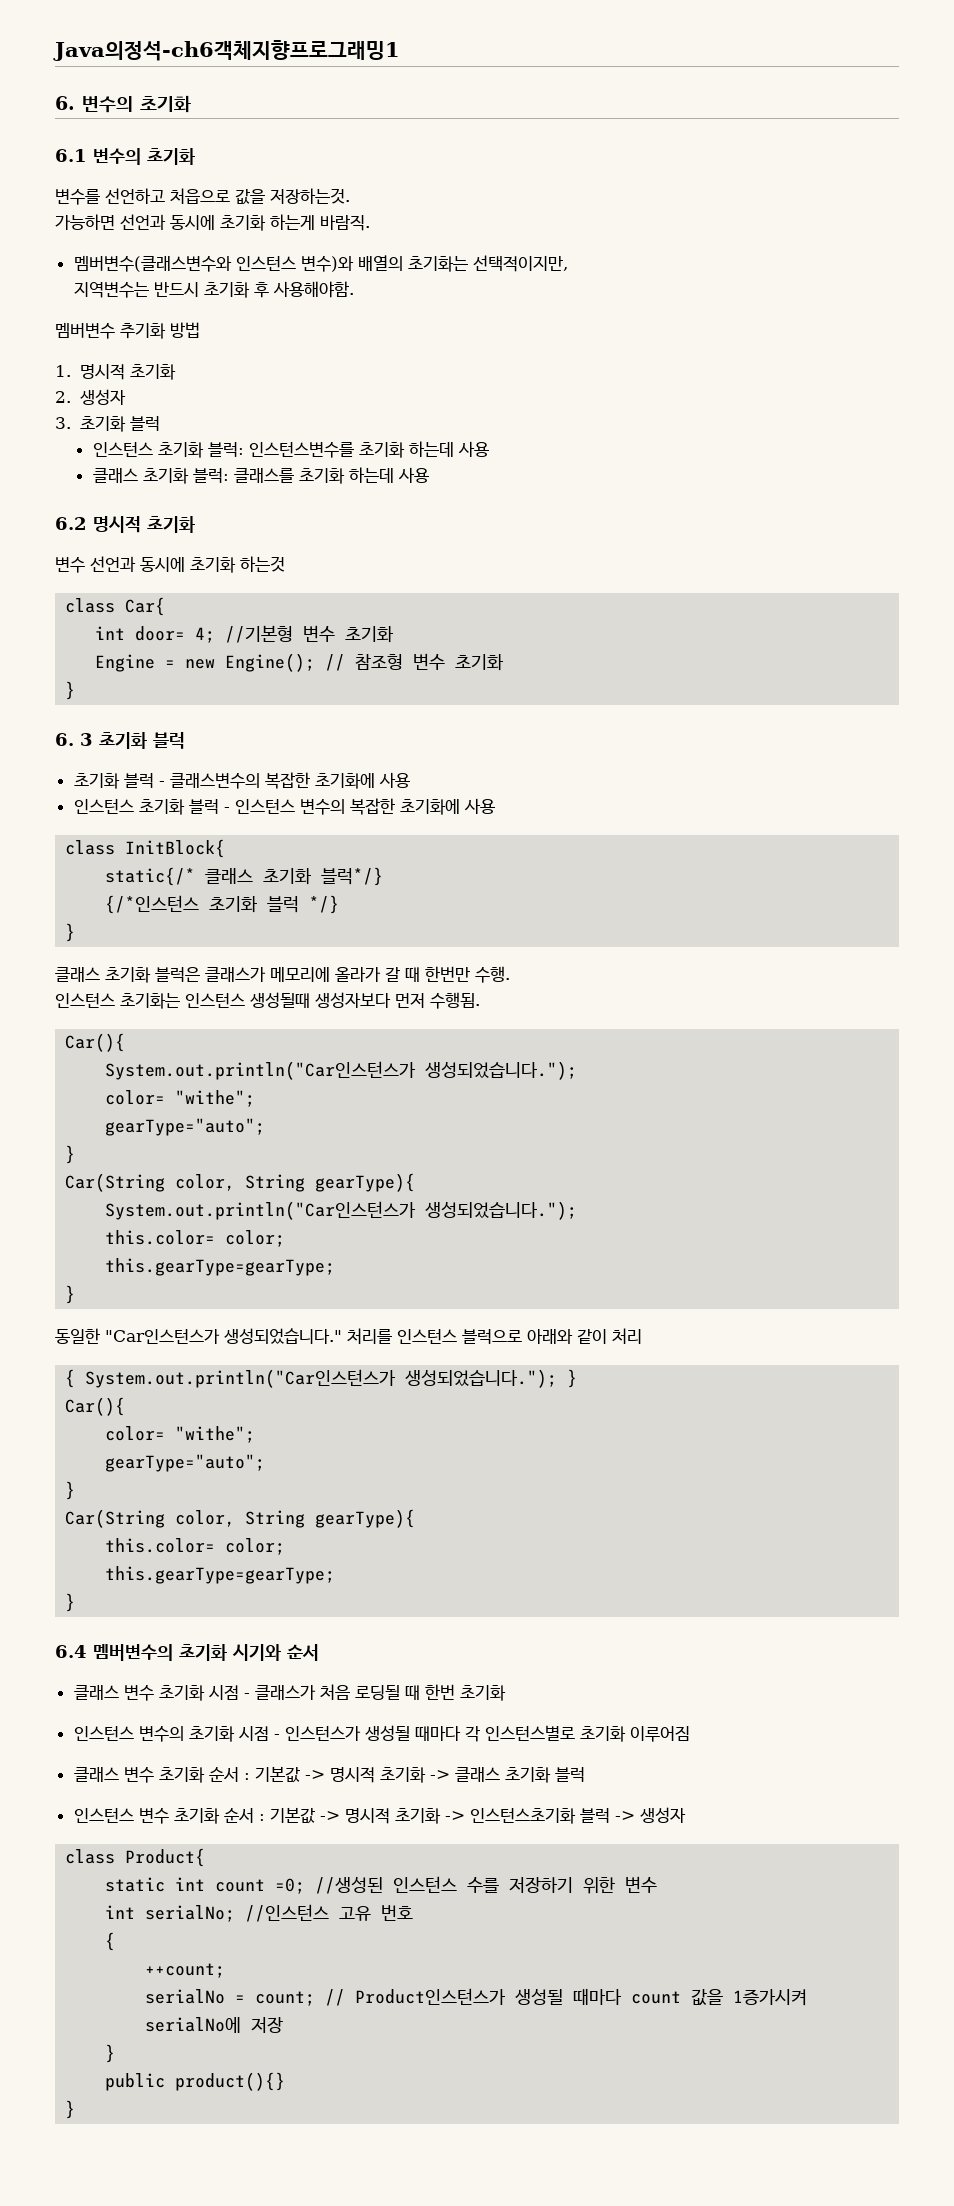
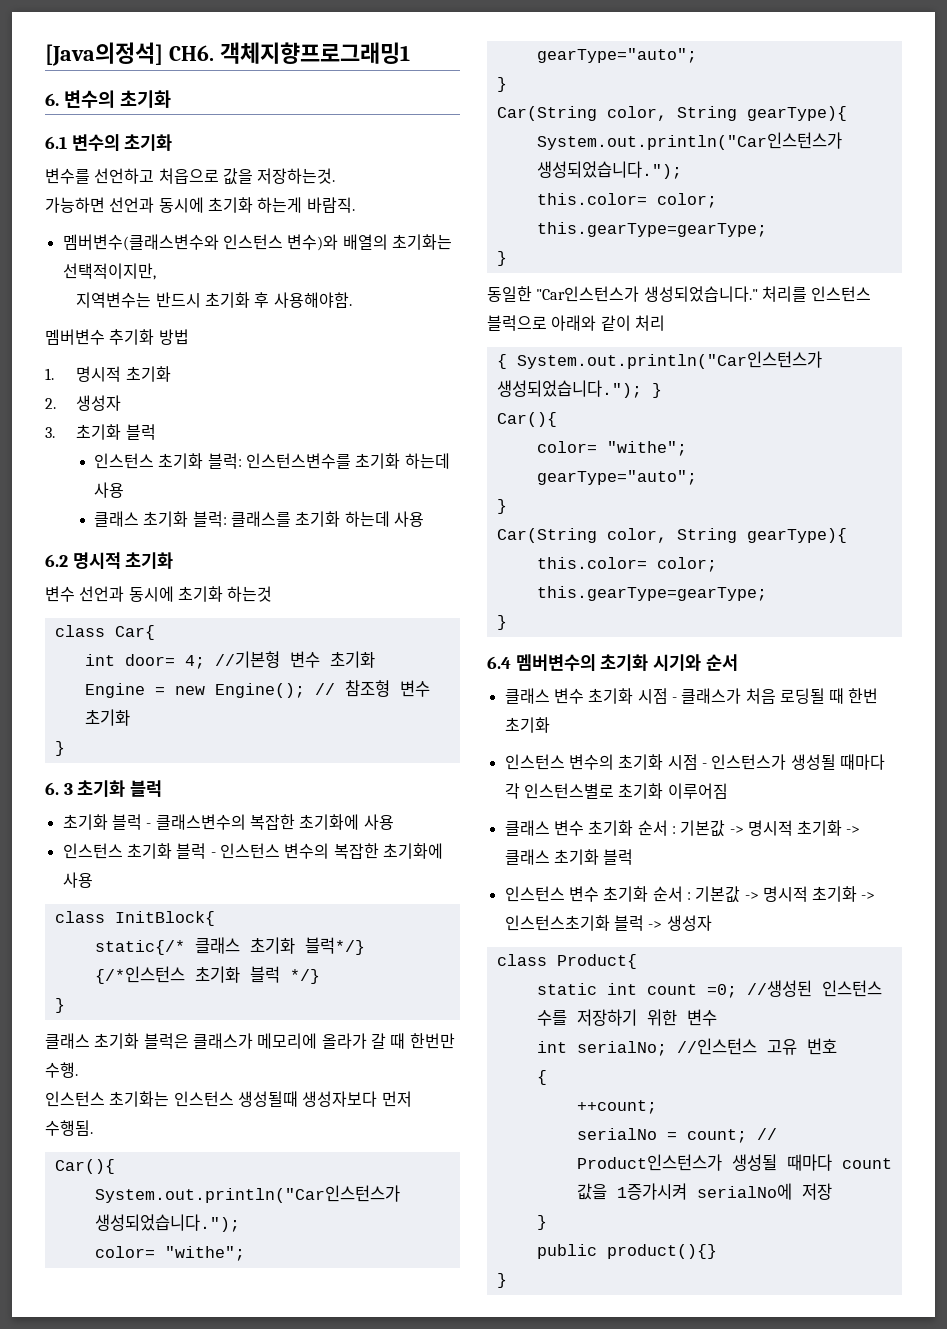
[53,40,400,61] Java의정석-ch6객체지향프로그래밍1 -> [45,42,410,66] [Java의정석] CH6. 객체지향프로그래밍1

